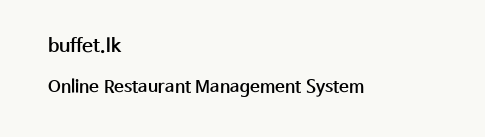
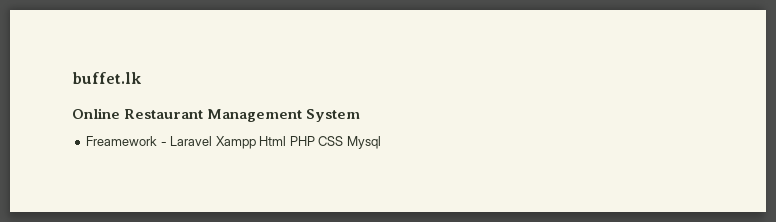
(364, 88) none -> [86,136,381,149] // Freamework - Laravel Xampp Html PHP CSS Mysql

